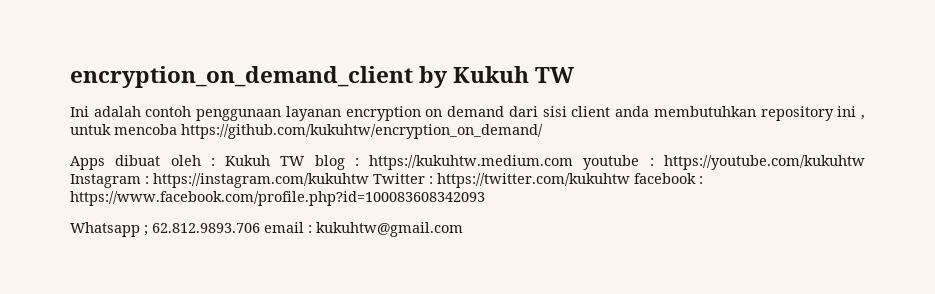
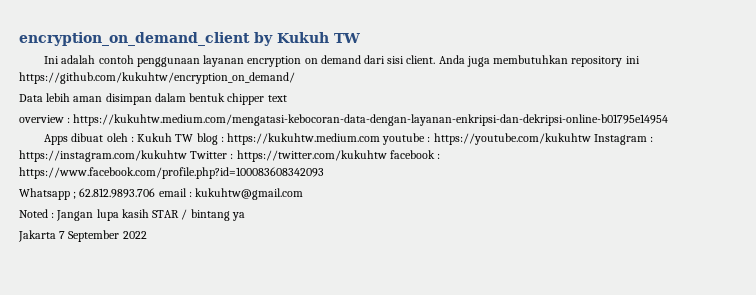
[571,106,866,121] [70,124,543,139] client anda membutuhkan repository ini , untuk mencoba https://github.com/kukuhtw/encryption_on_demand/ -> [406,55,640,67] [19,72,295,84] [19,93,287,105] [19,114,669,126] client. Anda juga membutuhkan repository ini https://github.com/kukuhtw/encryption_on_demand/ // Data lebih aman disimpan dalam bentuk chipper text // overview : https://kukuhtw.medium.com/mengatasi-kebocoran-data-dengan-layanan-enkripsi-dan-dekripsi-online-b01795e14954
(463, 229) none -> [19,209,245,221] [18,230,147,242] // Noted : Jangan lupa kasih STAR / bintang ya // Jakarta 7 September 2022

